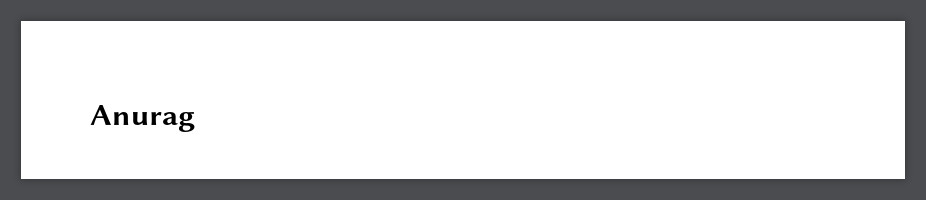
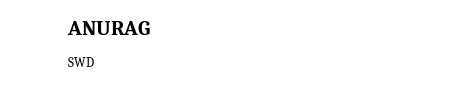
[90,105,195,132] Anurag -> [67,21,150,35] [68,57,94,67] ANURAG // SWD

